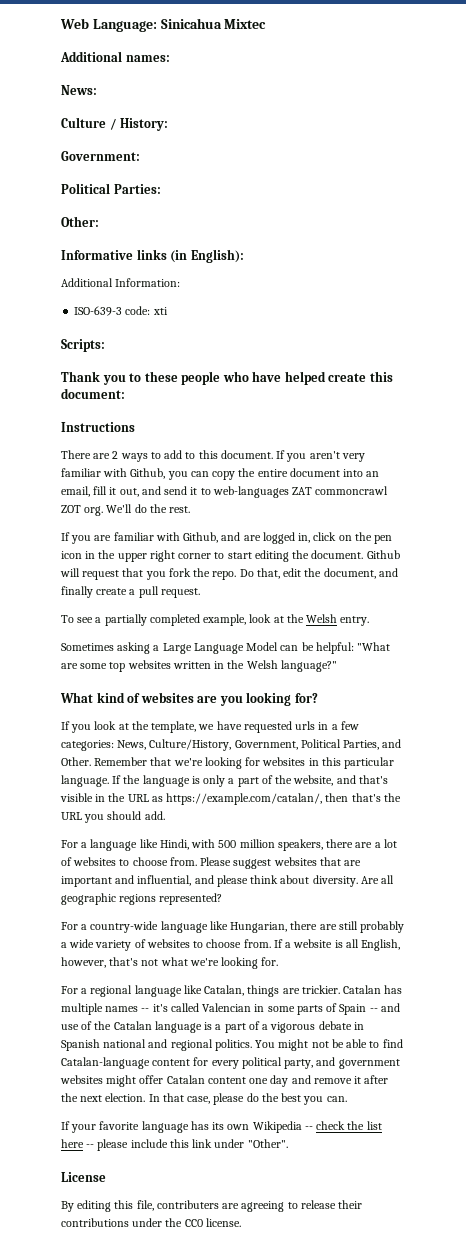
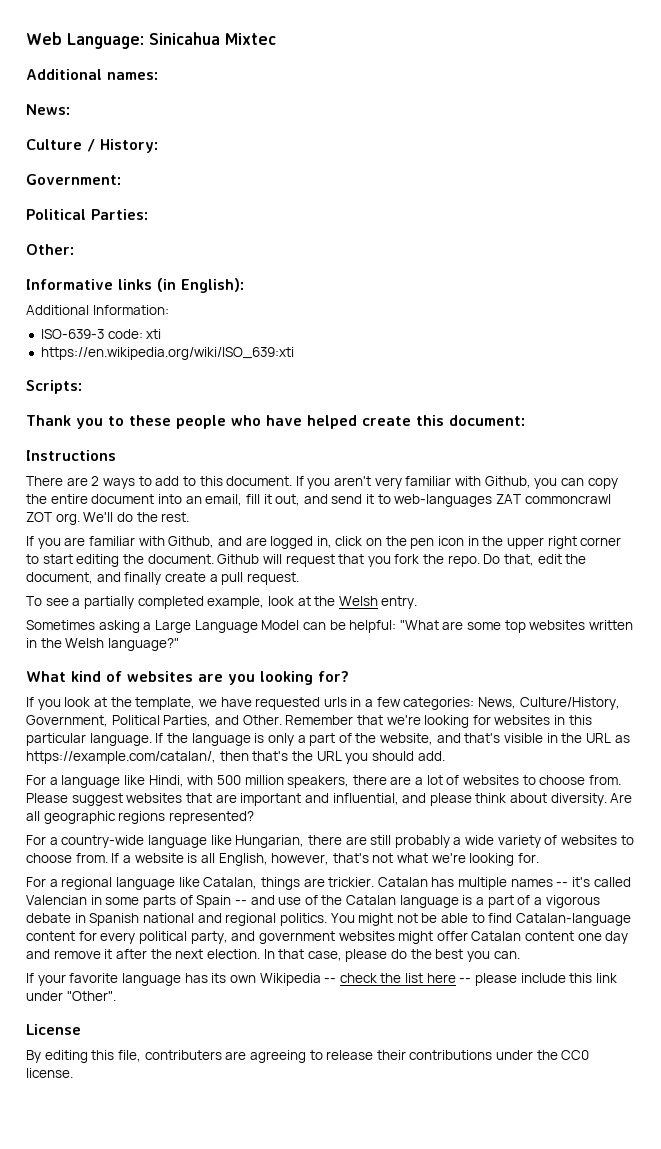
(168, 311) none -> [40,347,294,360] // https://en.wikipedia.org/wiki/ISO_639:xti

